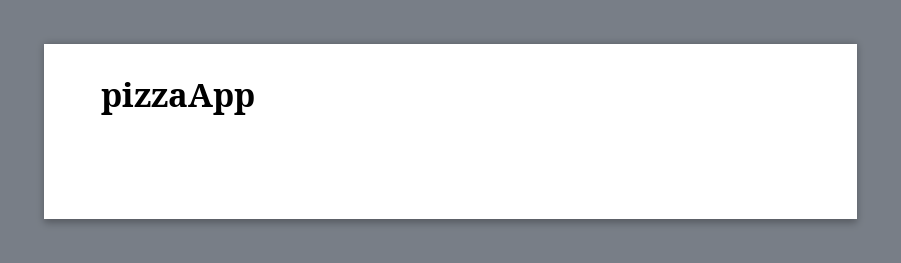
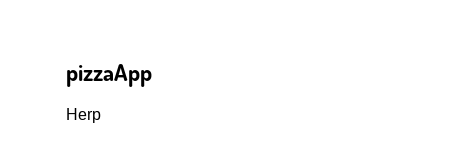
(255, 98) none -> [66,108,101,123] // Herp

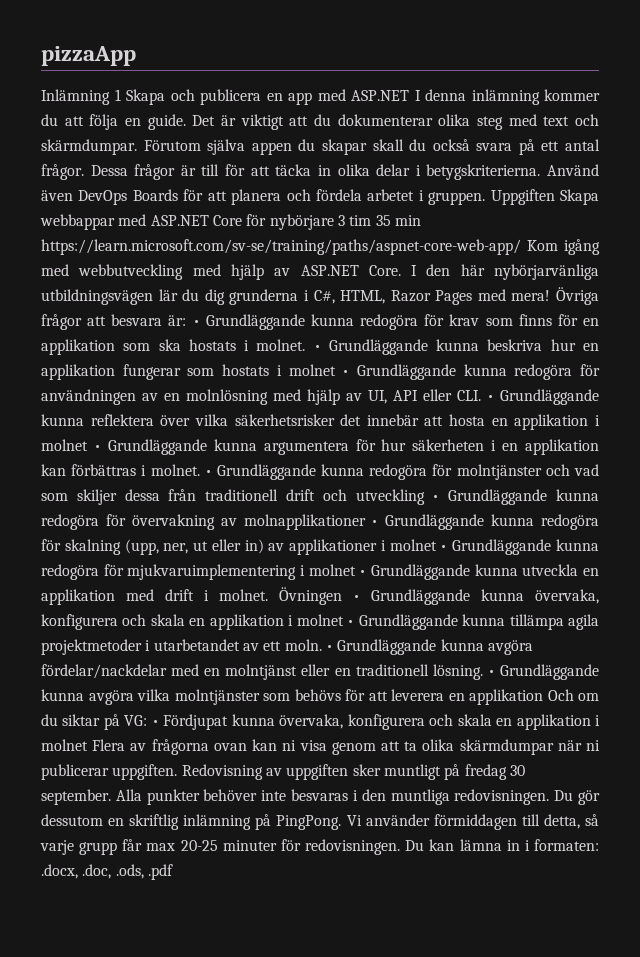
[66,108,101,123] Herp -> [41,89,600,105] [41,114,600,130] [41,139,600,155] [41,164,600,180] [41,189,599,205] [40,214,421,230] [41,239,600,255] [41,264,600,280] [41,287,599,305] [41,314,599,330] [41,339,599,355] [41,364,600,380] [41,389,599,405] [41,414,600,430] [41,439,600,455] [41,464,599,480] [41,489,600,505] [41,514,599,530] [41,539,599,555] [41,564,600,580] [41,587,599,605] [41,614,599,630] [41,639,533,655] [41,664,599,680] [41,689,599,705] [41,714,600,730] [41,739,600,755] [41,764,525,780] [41,789,600,805] [41,814,599,830] [40,839,599,855] [41,864,173,880] Inlämning 1 Skapa och publicera en app med ASP.NET I denna inlämning kommer du att följa en guide. Det är viktigt att du dokumenterar olika steg med text och skärmdumpar. Förutom själva appen du skapar skall du också svara på ett antal frågor. Dessa frågor är till för att täcka in olika delar i betygskriterierna. Använd även DevOps Boards för att planera och fördela arbetet i gruppen. Uppgiften Skapa webbappar med ASP.NET Core för nybörjare 3 tim 35 min https://learn.microsoft.com/sv-se/training/paths/aspnet-core-web-app/ Kom igång med webbutveckling med hjälp av ASP.NET Core. I den här nybörjarvänliga utbildningsvägen lär du dig grunderna i C#, HTML, Razor Pages med mera! Övriga frågor att besvara är: • Grundläggande kunna redogöra för krav som finns för en applikation som ska hostats i molnet. • Grundläggande kunna beskriva hur en applikation fungerar som hostats i molnet • Grundläggande kunna redogöra för användningen av en molnlösning med hjälp av UI, API eller CLI. • Grundläggande kunna reflektera över vilka säkerhetsrisker det innebär att hosta en applikation i molnet • Grundläggande kunna argumentera för hur säkerheten i en applikation kan förbättras i molnet. • Grundläggande kunna redogöra för molntjänster och vad som skiljer dessa från traditionell drift och utveckling • Grundläggande kunna redogöra för övervakning av molnapplikationer • Grundläggande kunna redogöra för skalning (upp, ner, ut eller in) av applikationer i molnet • Grundläggande kunna redogöra för mjukvaruimplementering i molnet • Grundläggande kunna utveckla en applikation med drift i molnet. Övningen • Grundläggande kunna övervaka, konfigurera och skala en applikation i molnet • Grundläggande kunna tillämpa agila projektmetoder i utarbetandet av ett moln. • Grundläggande kunna avgöra fördelar/nackdelar med en molntjänst eller en traditionell lösning. • Grundläggande kunna avgöra vilka molntjänster som behövs för att leverera en applikation Och om du siktar på VG: • Fördjupat kunna övervaka, konfigurera och skala en applikation i molnet Flera av frågorna ovan kan ni visa genom att ta olika skärmdumpar när ni publicerar uppgiften. Redovisning av uppgiften sker muntligt på fredag 30 september. Alla punkter behöver inte besvaras i den muntliga redovisningen. Du gör dessutom en skriftlig inlämning på PingPong. Vi använder förmiddagen till detta, så varje grupp får max 20-25 minuter för redovisningen. Du kan lämna in i formaten: .docx, .doc, .ods, .pdf

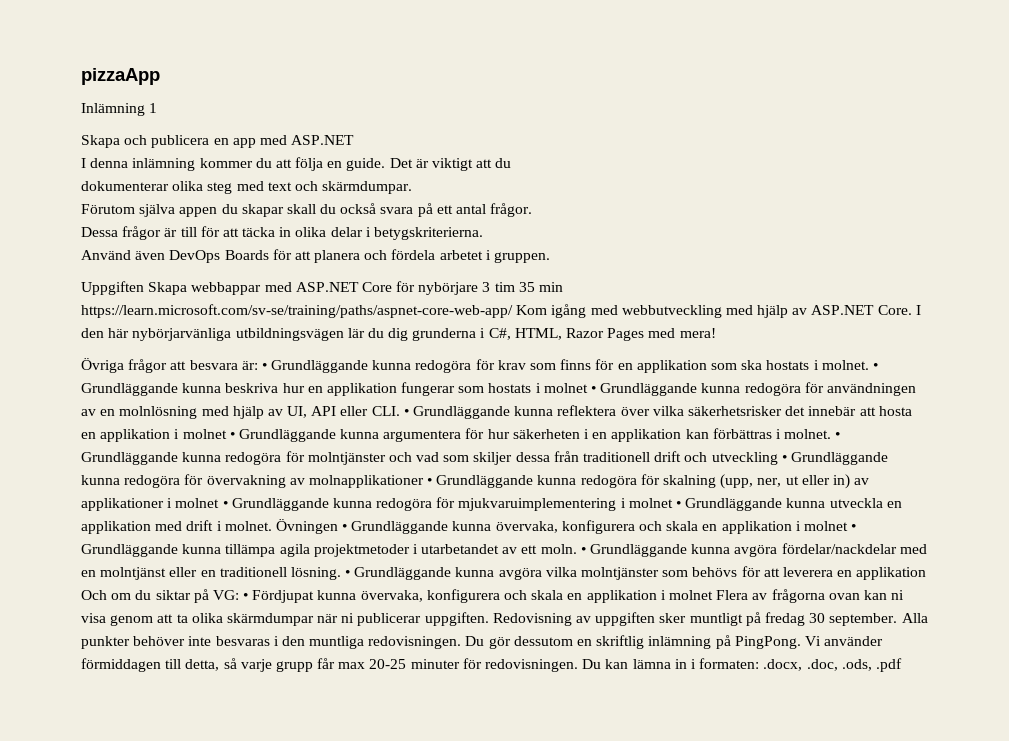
(121, 95) none -> (158, 108) //
(409, 95) none -> (355, 140) //
(331, 120) none -> (512, 163) //
(137, 147) none -> (413, 187) //
(84, 172) none -> (533, 210) //
(541, 172) none -> (484, 233) //
(486, 198) none -> (551, 257) //
(551, 295) none -> (716, 333) //

